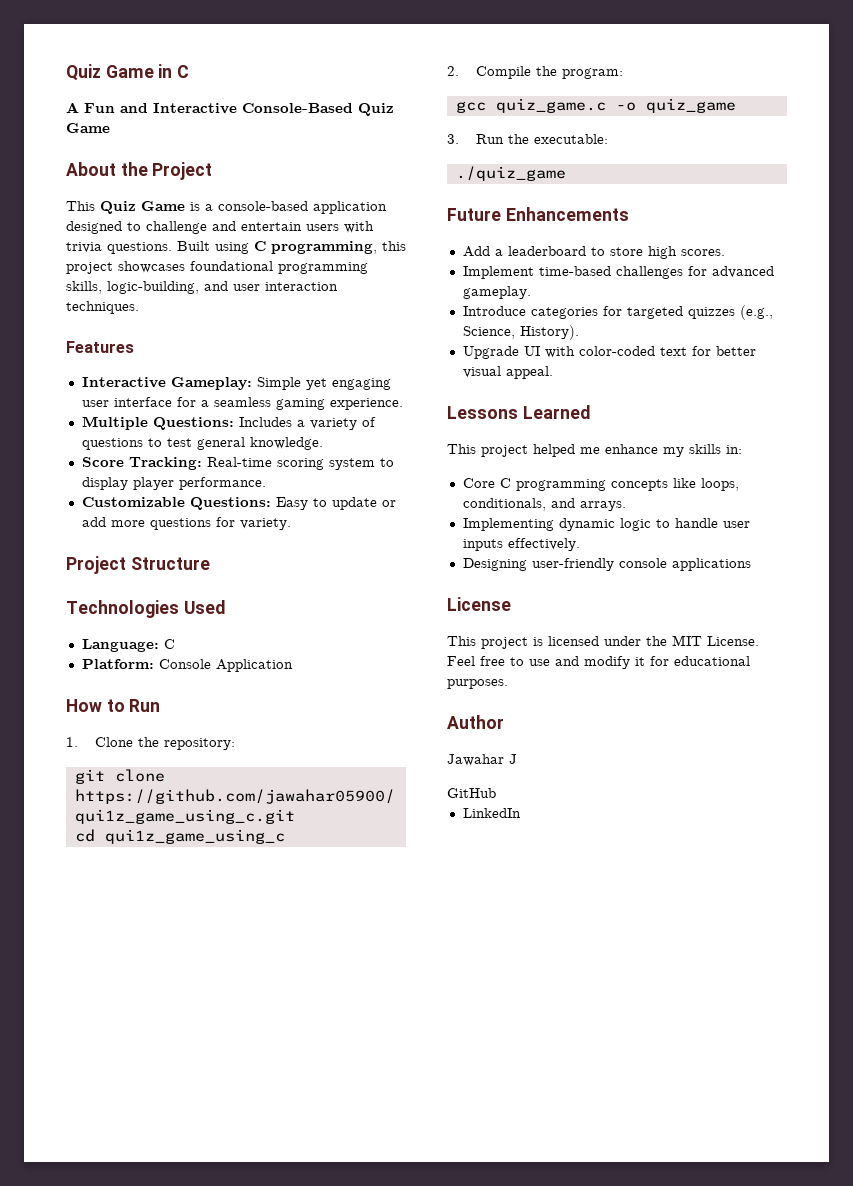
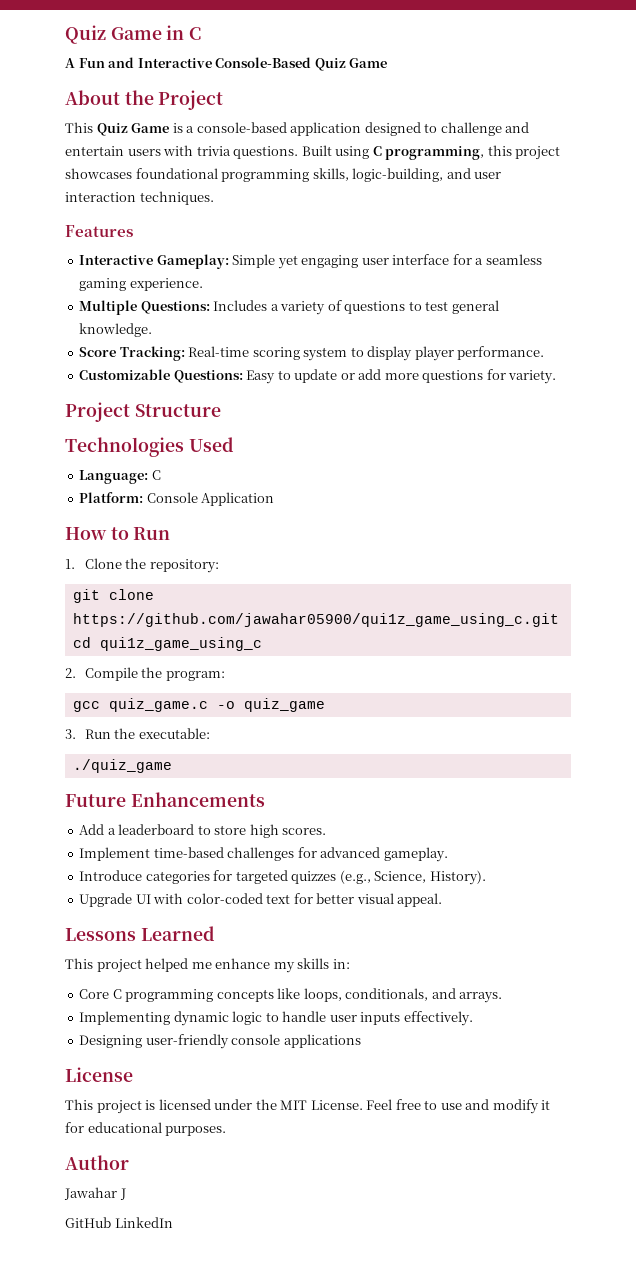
(496, 793) // -> (111, 1222) none

